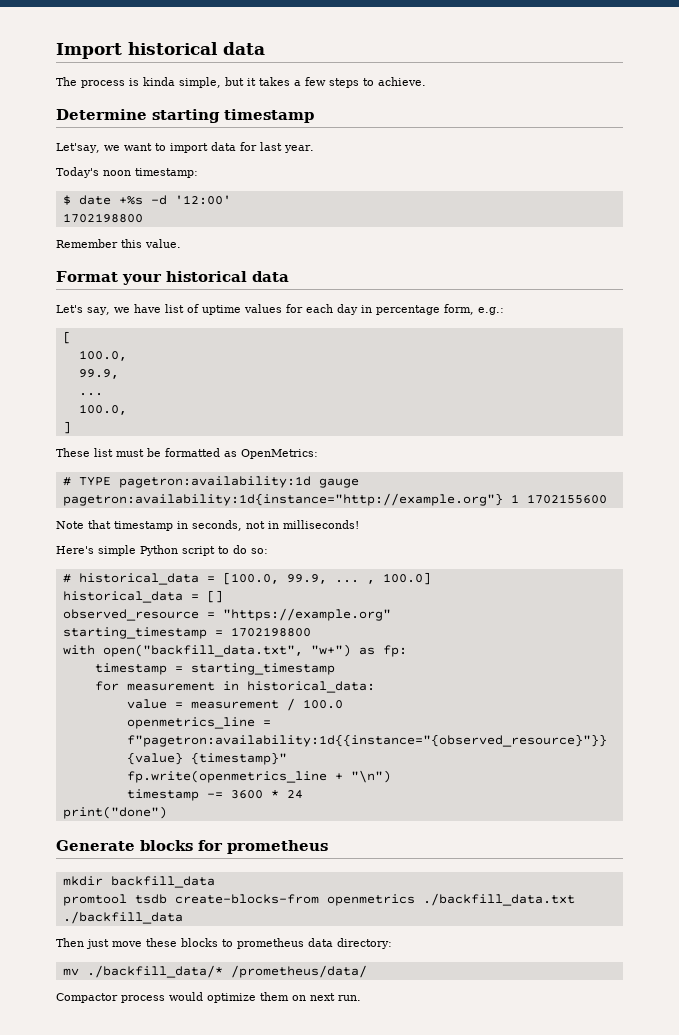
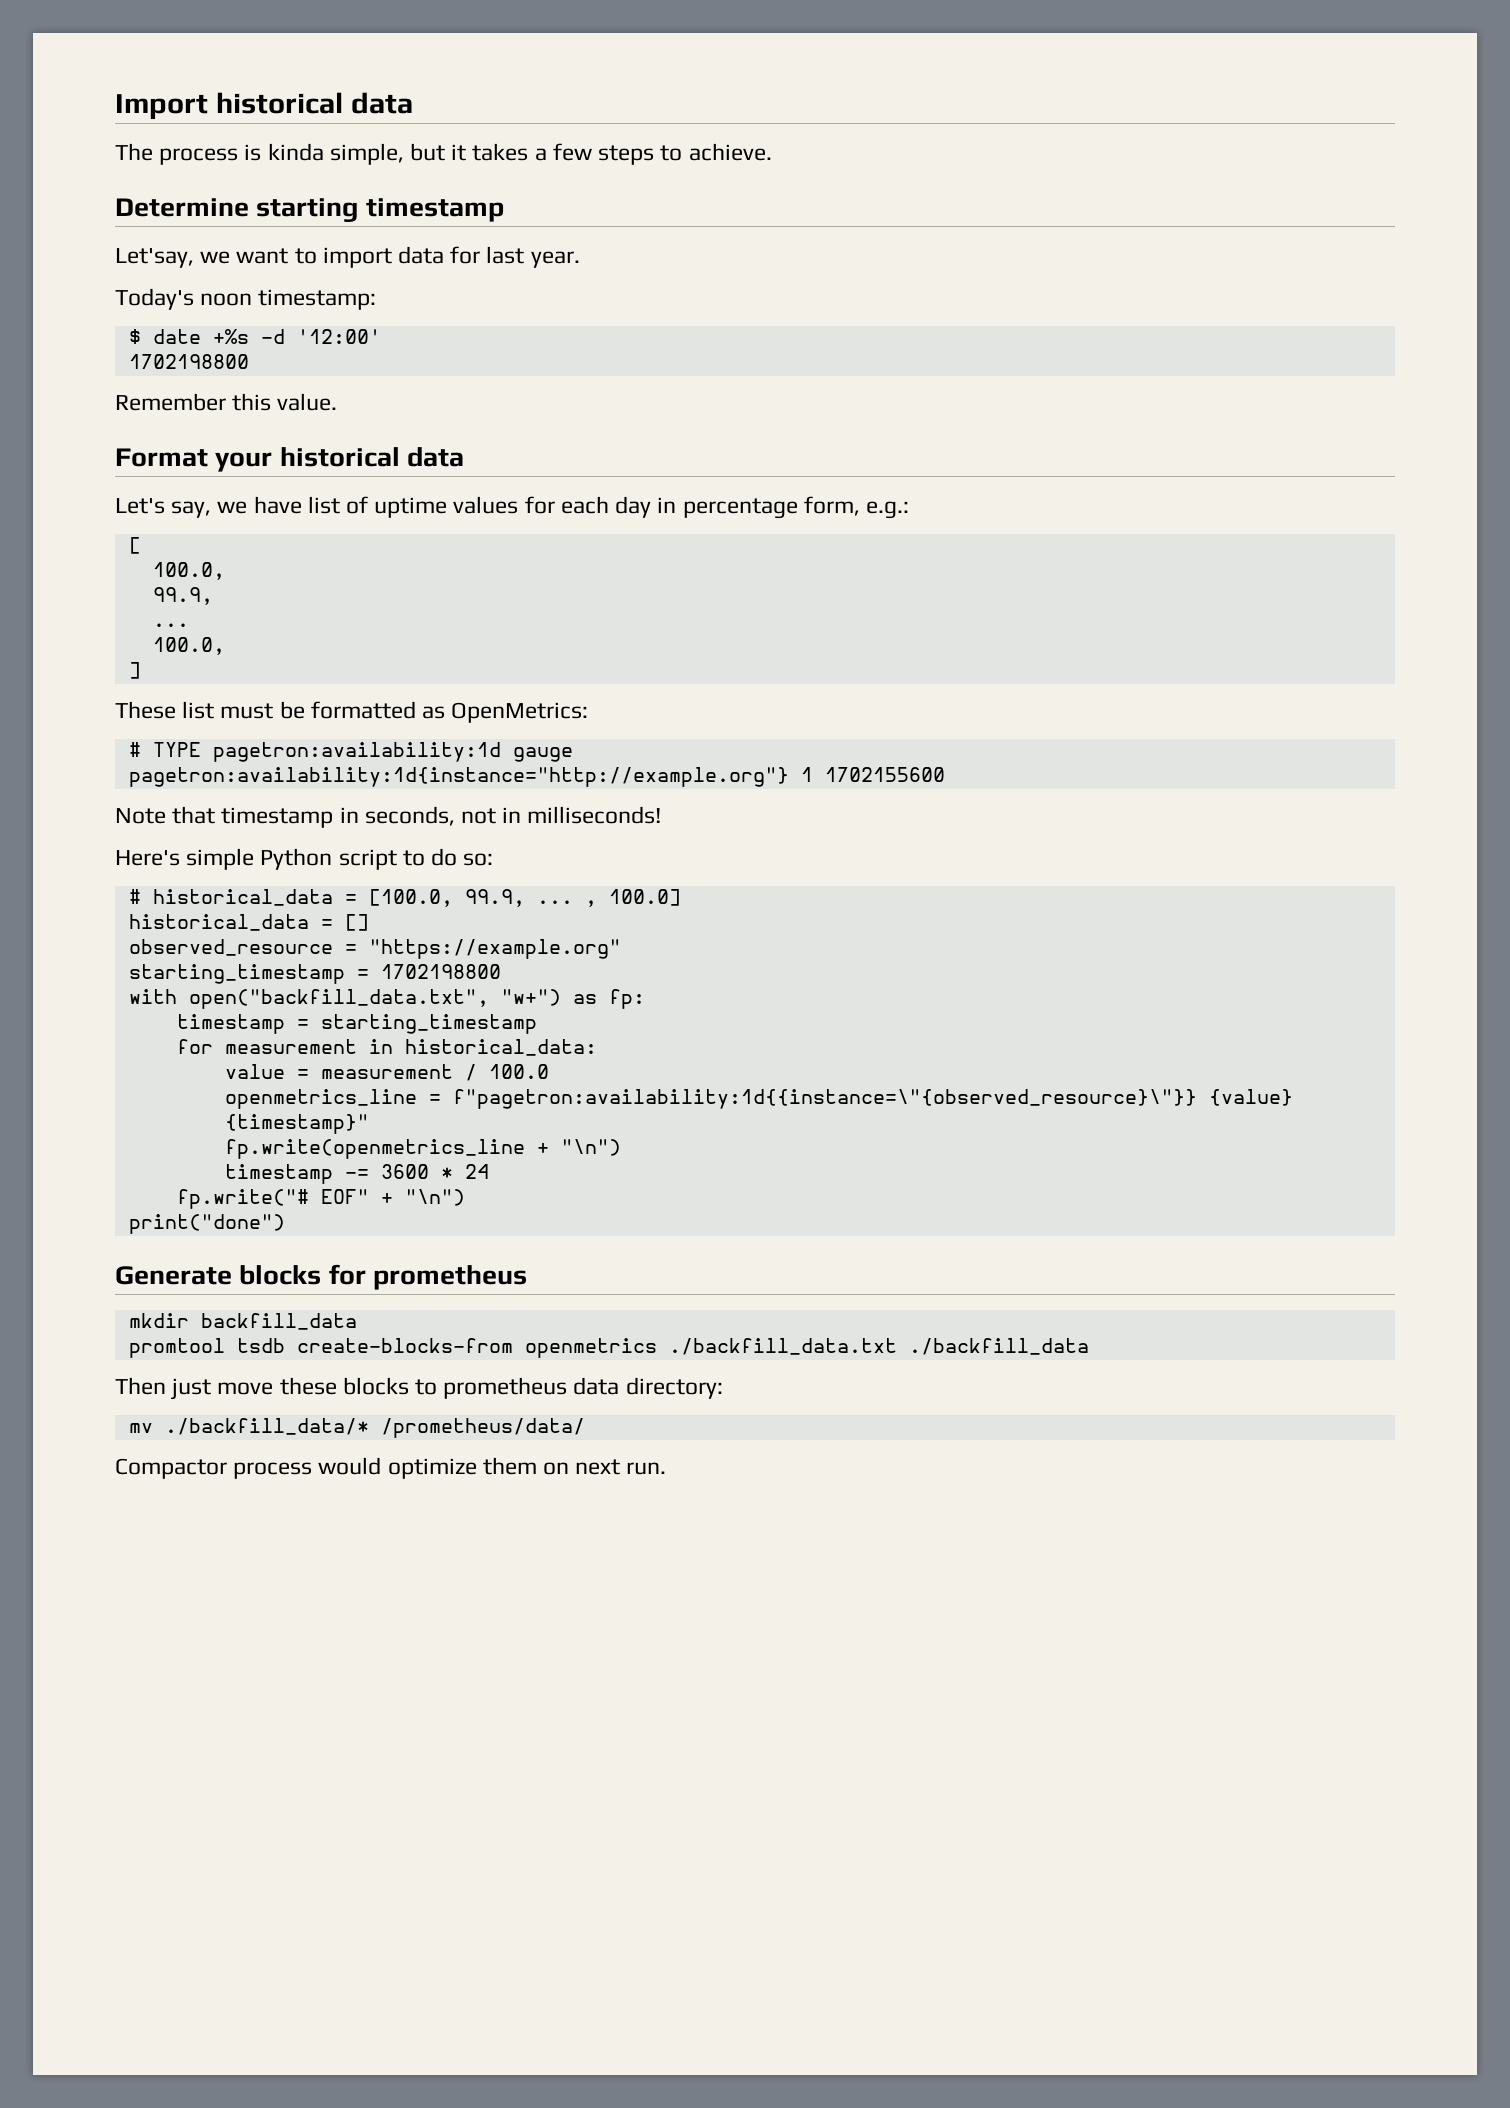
[126,734,607,747] f"pagetron:availability:1d{{instance="{observed_resource}"}} -> [452,1089,1197,1109] f"pagetron:availability:1d{{instance=\"{observed_resource}\"}}
(303, 794) none -> [176,1189,465,1209] // fp.write("# EOF" + "\n")

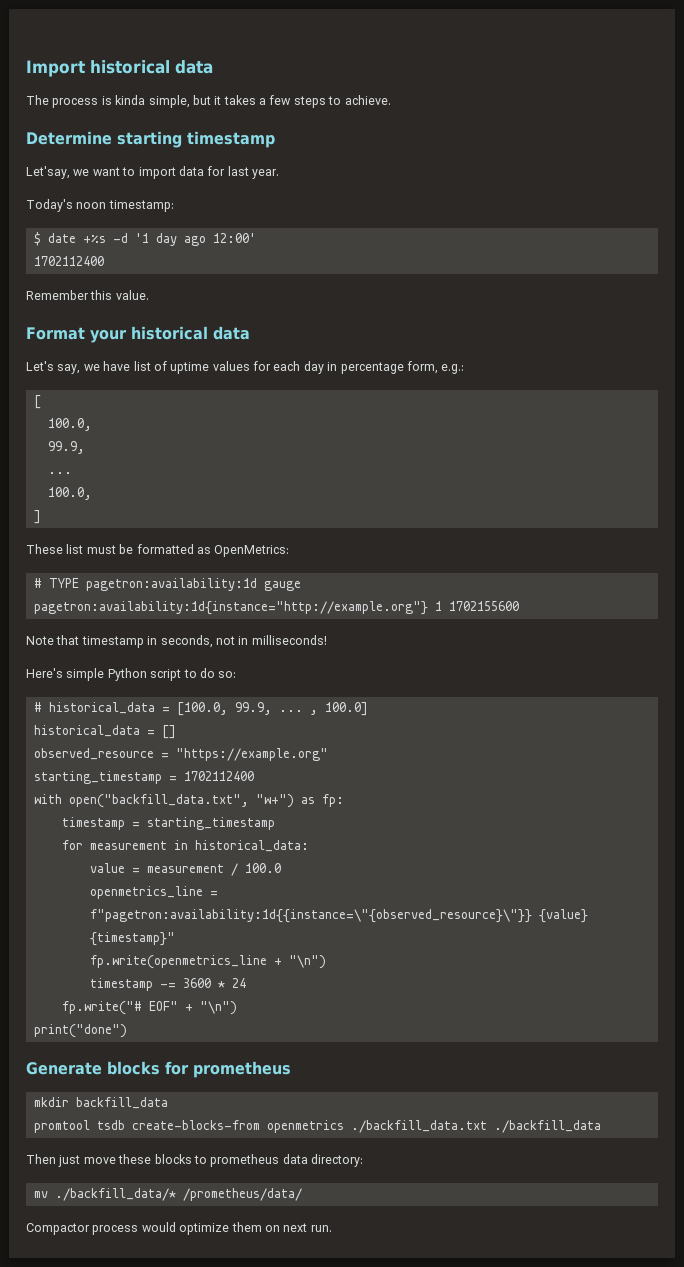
[296,329,381,344] [128,354,249,369] '12:00' // 1702198800 -> [134,233,256,246] [33,256,104,266] '1 day ago 12:00' // 1702112400
[380,964,501,979] 1702198800 -> [183,771,254,781] 1702112400

